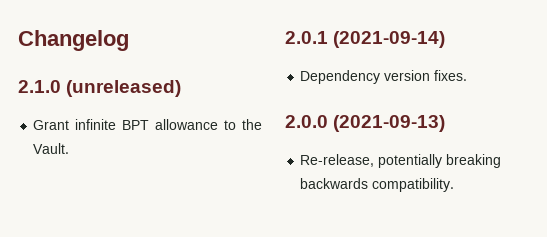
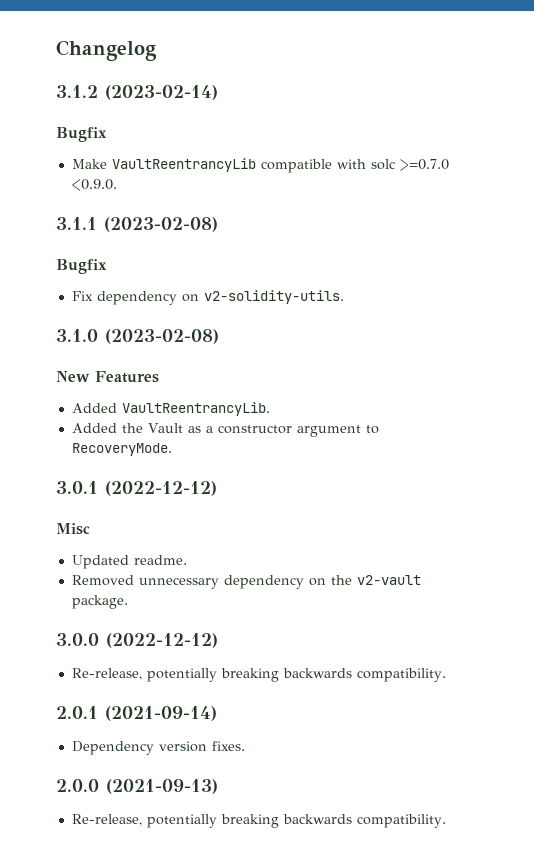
[18,80,182,97] [33,119,262,130] [33,143,70,154] 2.1.0 (unreleased) // Grant infinite BPT allowance to the Vault. -> [56,85,218,100] [56,127,107,142] [71,158,449,173] [71,179,117,191] [56,217,218,232] [56,259,107,274] [71,290,344,305] [56,329,219,344] [56,371,159,383] [71,402,270,416] [71,423,379,437] [71,443,172,456] [56,481,217,496] [56,523,90,535] [71,555,187,569] [71,575,421,589] [71,595,128,609] [56,633,218,648] [71,668,446,682] 3.1.2 (2023-02-14) // Bugfix // Make VaultReentrancyLib compatible with solc >=0.7.0 <0.9.0. // 3.1.1 (2023-02-08) // Bugfix // Fix dependency on v2-solidity-utils. // 3.1.0 (2023-02-08) // New Features // Added VaultReentrancyLib. // Added the Vault as a constructor argument to RecoveryMode. // 3.0.1 (2022-12-12) // Misc // Updated readme. // Removed unnecessary dependency on the v2-vault package. // 3.0.0 (2022-12-12) // Re-release, potentially breaking backwards compatibility.

